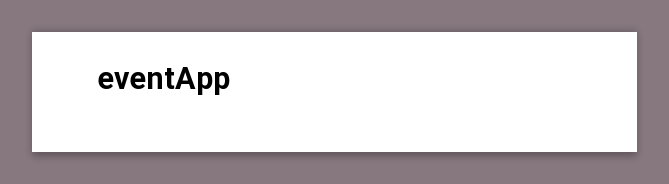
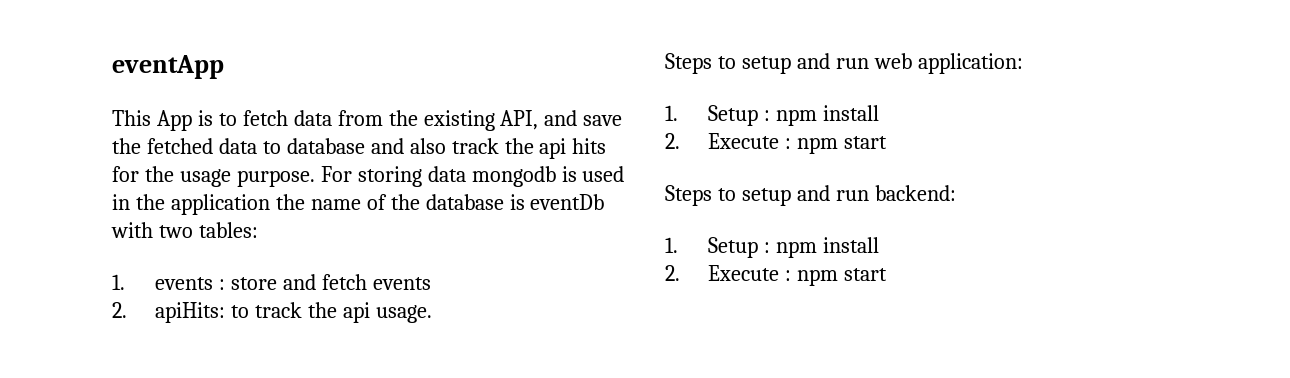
(230, 81) none -> [112,110,623,131] [112,138,607,159] [112,166,625,187] [112,194,605,215] [111,222,258,238] [112,274,432,290] [112,302,433,323] [665,53,1023,74] [665,105,880,126] [665,133,888,154] [665,185,956,206] [665,237,880,258] [665,265,888,286] // This App is to fetch data from the existing API, and save the fetched data to database and also track the api hits for the usage purpose. For storing data mongodb is used in the application the name of the database is eventDb with two tables: // 1. events : store and fetch events // 2. apiHits: to track the api usage. // Steps to setup and run web application: // 1. Setup : npm install // 2. Execute : npm start // Steps to setup and run backend: // 1. Setup : npm install // 2. Execute : npm start

